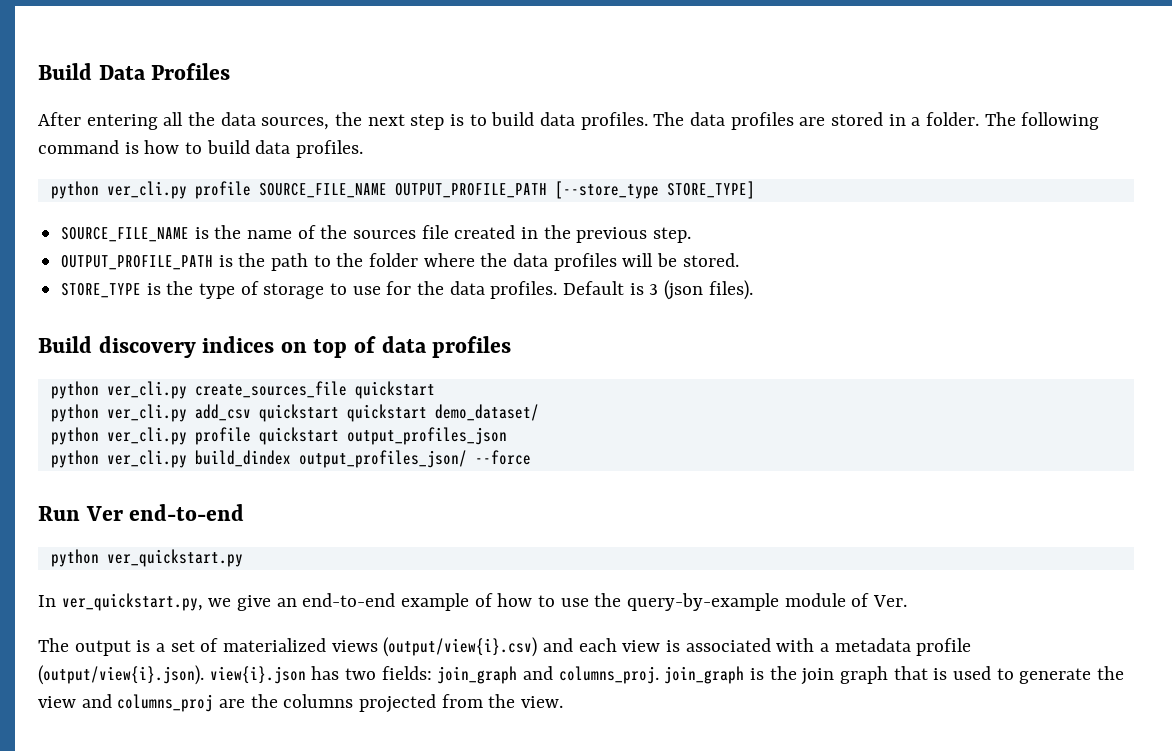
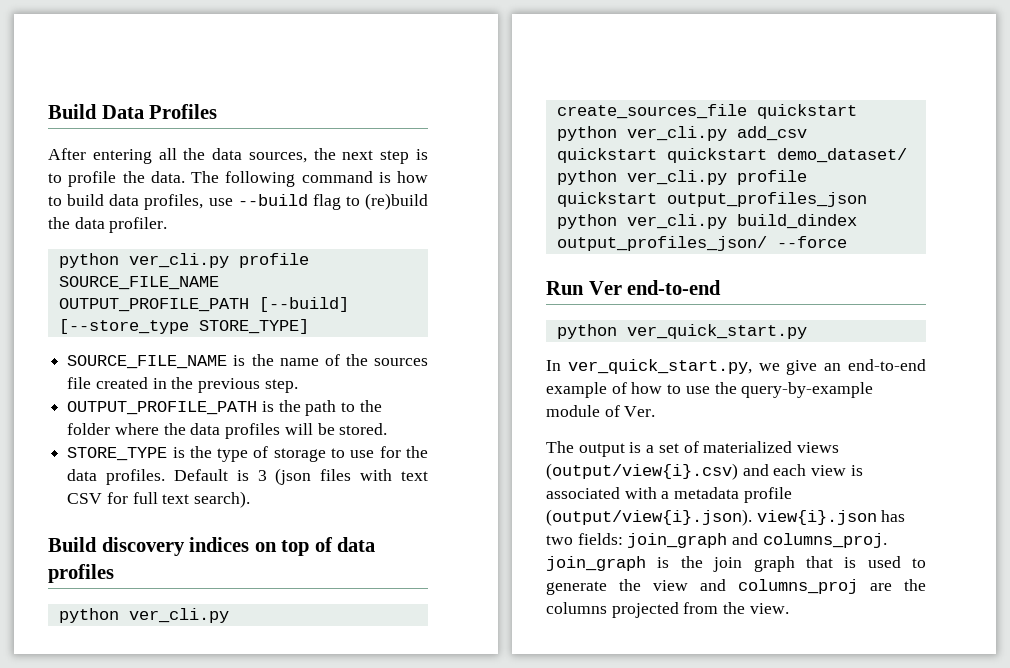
[491,112,980,130] build data profiles. The data profiles are stored in a folder. -> [68,171,185,187] profile the data.
[296,140,364,158] profiles. -> [144,193,428,210] [48,217,168,233] profiles, use --build flag to (re)build the data profiler.
(547, 190) none -> [258,297,349,312] [--build]
[708,280,753,300] files). -> [320,469,428,481] [67,491,251,508] files with text CSV for full text search).
[106,549,243,567] ver_quickstart.py -> [626,324,807,339] ver_quick_start.py
[61,593,203,611] ver_quickstart.py, -> [567,359,752,374] ver_quick_start.py,

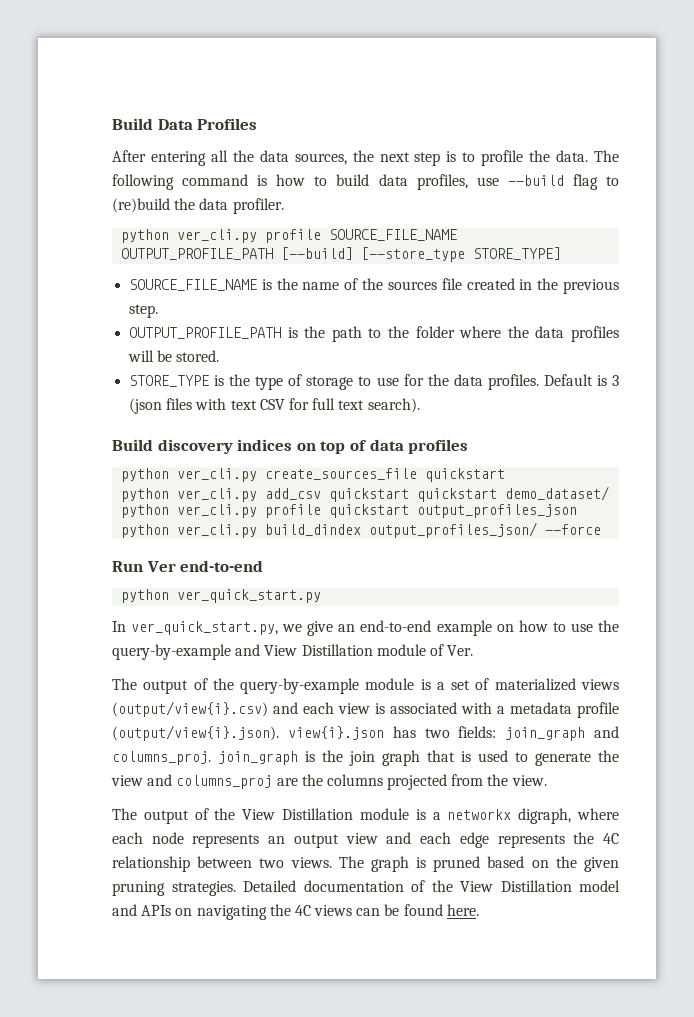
[611,382,627,394] of -> [496,624,514,632] on
(874, 390) none -> [235,644,373,656] and View Distillation
(625, 450) none -> [193,678,415,694] of the query-by-example module
(789, 608) none -> [112,808,619,824] [112,832,620,848] [112,856,619,872] [112,880,620,896] [112,904,479,920] // The output of the View Distillation module is a networkx digraph, where each node represents an output view and each edge represents the 4C relationship between two views. The graph is pruned based on the given pruning strategies. Detailed documentation of the View Distillation model and APIs on navigating the 4C views can be found here.

